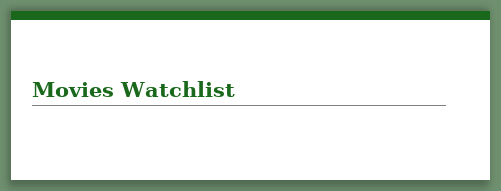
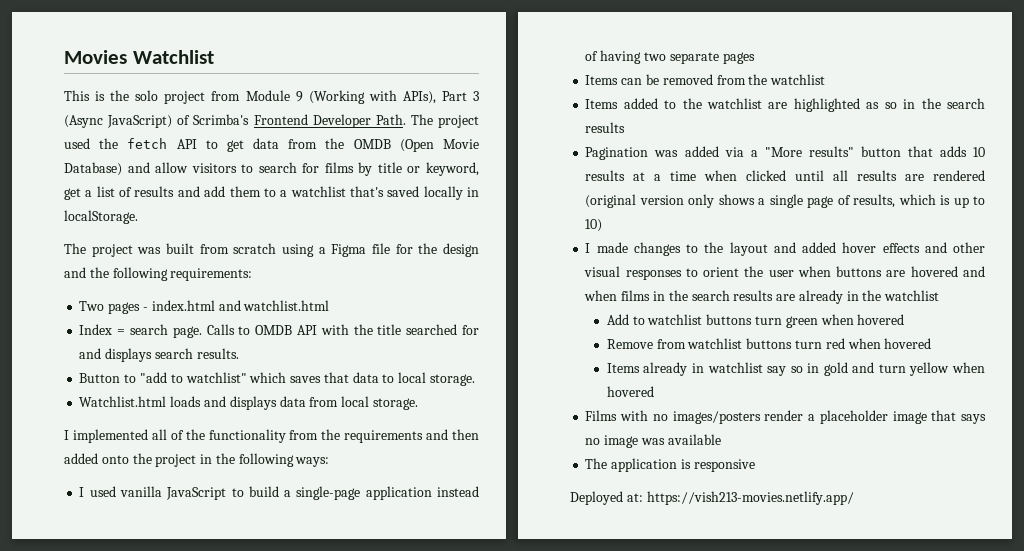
(235, 89) none -> [64,90,479,104] [64,114,479,128] [64,138,479,152] [64,162,479,176] [64,186,479,200] [64,210,138,224] [64,243,480,257] [64,267,253,281] [79,300,330,314] [79,324,480,338] [79,348,239,362] [79,372,475,386] [79,396,418,410] [64,429,479,443] [64,453,330,467] [79,486,479,500] [585,50,755,64] [585,74,826,85] [585,98,985,112] [585,122,626,133] [585,146,985,160] [585,170,985,181] [585,194,985,208] [585,219,603,232] [585,242,986,256] [584,266,985,280] [584,290,940,304] [606,314,905,328] [606,338,932,349] [606,362,985,376] [606,386,654,397] [585,410,987,424] [585,434,721,448] [585,458,755,472] [570,491,854,505] // This is the solo project from Module 9 (Working with APIs), Part 3 (Async JavaScript) of Scrimba's Frontend Developer Path. The project used the fetch API to get data from the OMDB (Open Movie Database) and allow visitors to search for films by title or keyword, get a list of results and add them to a watchlist that's saved locally in localStorage. // The project was built from scratch using a Figma file for the design and the following requirements: // Two pages - index.html and watchlist.html // Index = search page. Calls to OMDB API with the title searched for and displays search results. // Button to "add to watchlist" which saves that data to local storage. // Watchlist.html loads and displays data from local storage. // I implemented all of the functionality from the requirements and then added onto the project in the following ways: // I used vanilla JavaScript to build a single-page application instead of having two separate pages // Items can be removed from the watchlist // Items added to the watchlist are highlighted as so in the search results // Pagination was added via a "More results" button that adds 10 results at a time when clicked until all results are rendered (original version only shows a single page of results, which is up to 10) // I made changes to the layout and added hover effects and other visual responses to orient the user when buttons are hovered and when films in the search results are already in the watchlist // Add to watchlist buttons turn green when hovered // Remove from watchlist buttons turn red when hovered // Items already in watchlist say so in gold and turn yellow when hovered // Films with no images/posters render a placeholder image that says no image was available // The application is responsive // Deployed at: https://vish213-movies.netlify.app/

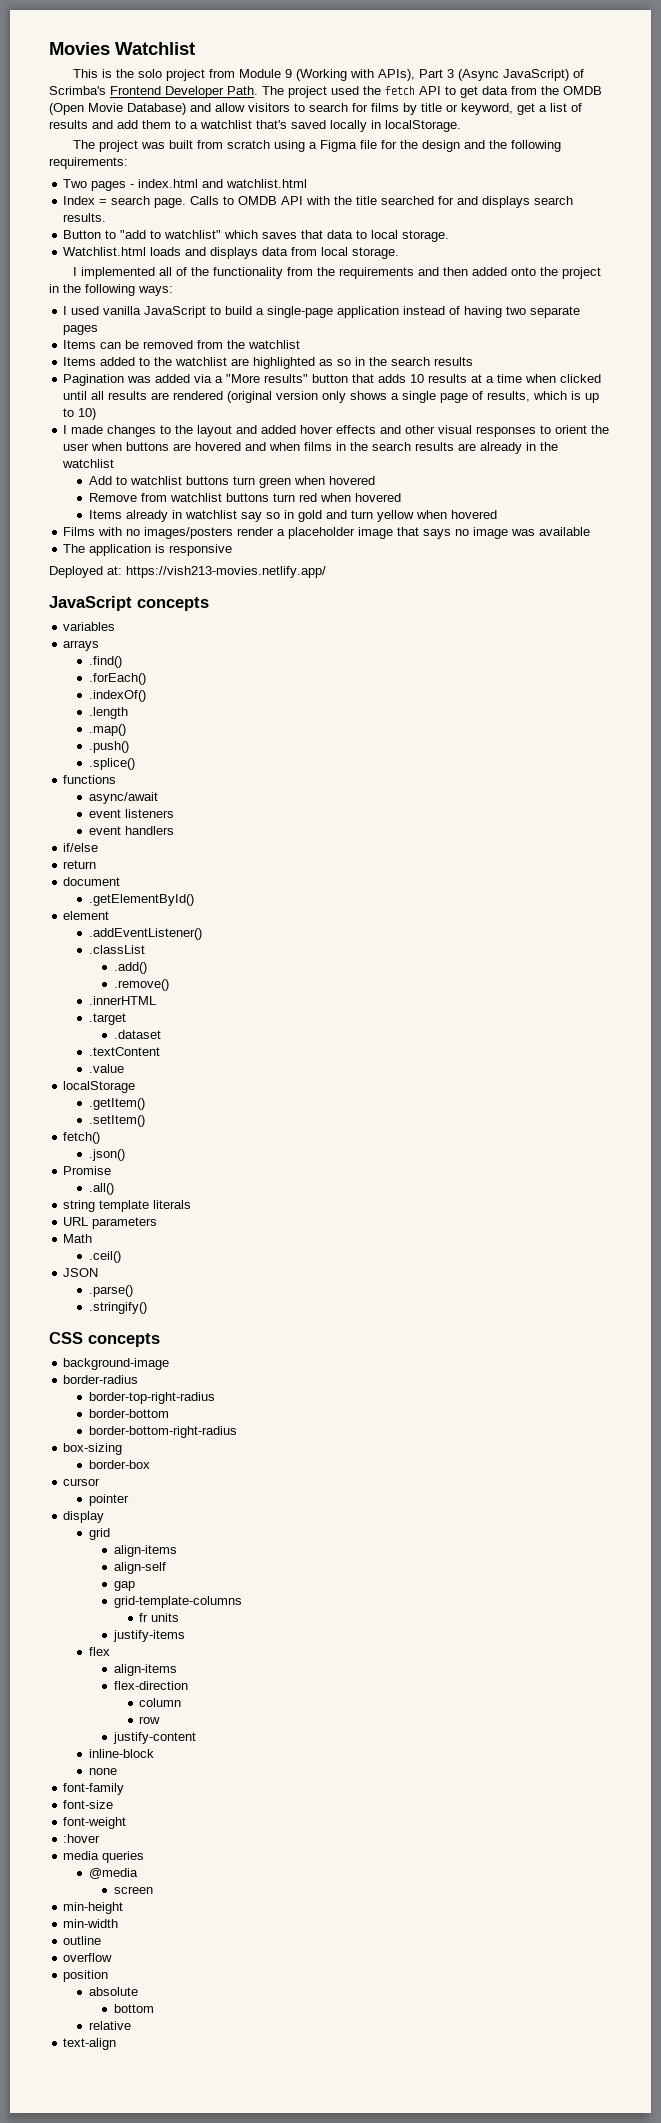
(854, 498) none -> [49,596,209,611] [63,622,116,631] [63,640,100,651] [88,656,122,668] [88,673,146,685] [88,690,146,702] [88,707,128,719] [88,724,126,736] [88,741,129,753] [88,758,135,770] [63,775,117,784] [88,792,158,804] [88,809,174,818] [88,826,174,835] [63,843,99,852] [63,860,97,869] [63,877,121,886] [88,894,194,906] [63,911,110,920] [88,928,202,940] [88,945,145,954] [113,962,147,974] [113,979,169,991] [88,996,156,1005] [88,1013,126,1025] [113,1030,161,1039] [88,1047,160,1056] [88,1064,124,1073] [63,1081,136,1093] [88,1098,145,1110] [88,1115,145,1127] [63,1132,101,1144] [88,1149,125,1161] [63,1166,112,1175] [88,1183,114,1195] [63,1200,192,1212] [63,1217,158,1229] [63,1234,93,1243] [88,1251,121,1263] [63,1268,99,1277] [88,1285,133,1297] [88,1302,147,1314] [49,1332,160,1347] [63,1358,170,1370] [63,1375,139,1384] [88,1392,215,1404] [88,1409,169,1418] [88,1426,237,1438] [63,1443,123,1455] [88,1460,150,1469] [63,1478,101,1486] [88,1494,129,1506] [63,1511,105,1523] [88,1528,110,1540] [113,1545,177,1557] [113,1562,166,1574] [113,1581,135,1591] [113,1596,242,1608] [139,1613,180,1622] [112,1630,185,1642] [88,1647,110,1656] [113,1664,177,1676] [113,1681,188,1690] [139,1698,182,1707] [139,1716,161,1724] [112,1732,196,1744] [88,1749,154,1758] [88,1768,117,1775] [63,1783,125,1795] [63,1800,114,1809] [63,1817,127,1829] [63,1834,101,1843] [63,1851,145,1863] [88,1868,138,1879] [113,1886,153,1894] [63,1902,124,1914] [63,1919,119,1928] [63,1936,102,1945] [63,1953,113,1962] [63,1970,109,1982] [88,1987,138,1996] [113,2004,154,2013] [88,2021,131,2030] [63,2038,117,2050] // JavaScript concepts // variables // arrays // .find() // .forEach() // .indexOf() // .length // .map() // .push() // .splice() // functions // async/await // event listeners // event handlers // if/else // return // document // .getElementById() // element // .addEventListener() // .classList // .add() // .remove() // .innerHTML // .target // .dataset // .textContent // .value // localStorage // .getItem() // .setItem() // fetch() // .json() // Promise // .all() // string template literals // URL parameters // Math // .ceil() // JSON // .parse() // .stringify() // CSS concepts // background-image // border-radius // border-top-right-radius // border-bottom // border-bottom-right-radius // box-sizing // border-box // cursor // pointer // display // grid // align-items // align-self // gap // grid-template-columns // fr units // justify-items // flex // align-items // flex-direction // column // row // justify-content // inline-block // none // font-family // font-size // font-weight // :hover // media queries // @media // screen // min-height // min-width // outline // overflow // position // absolute // bottom // relative // text-align

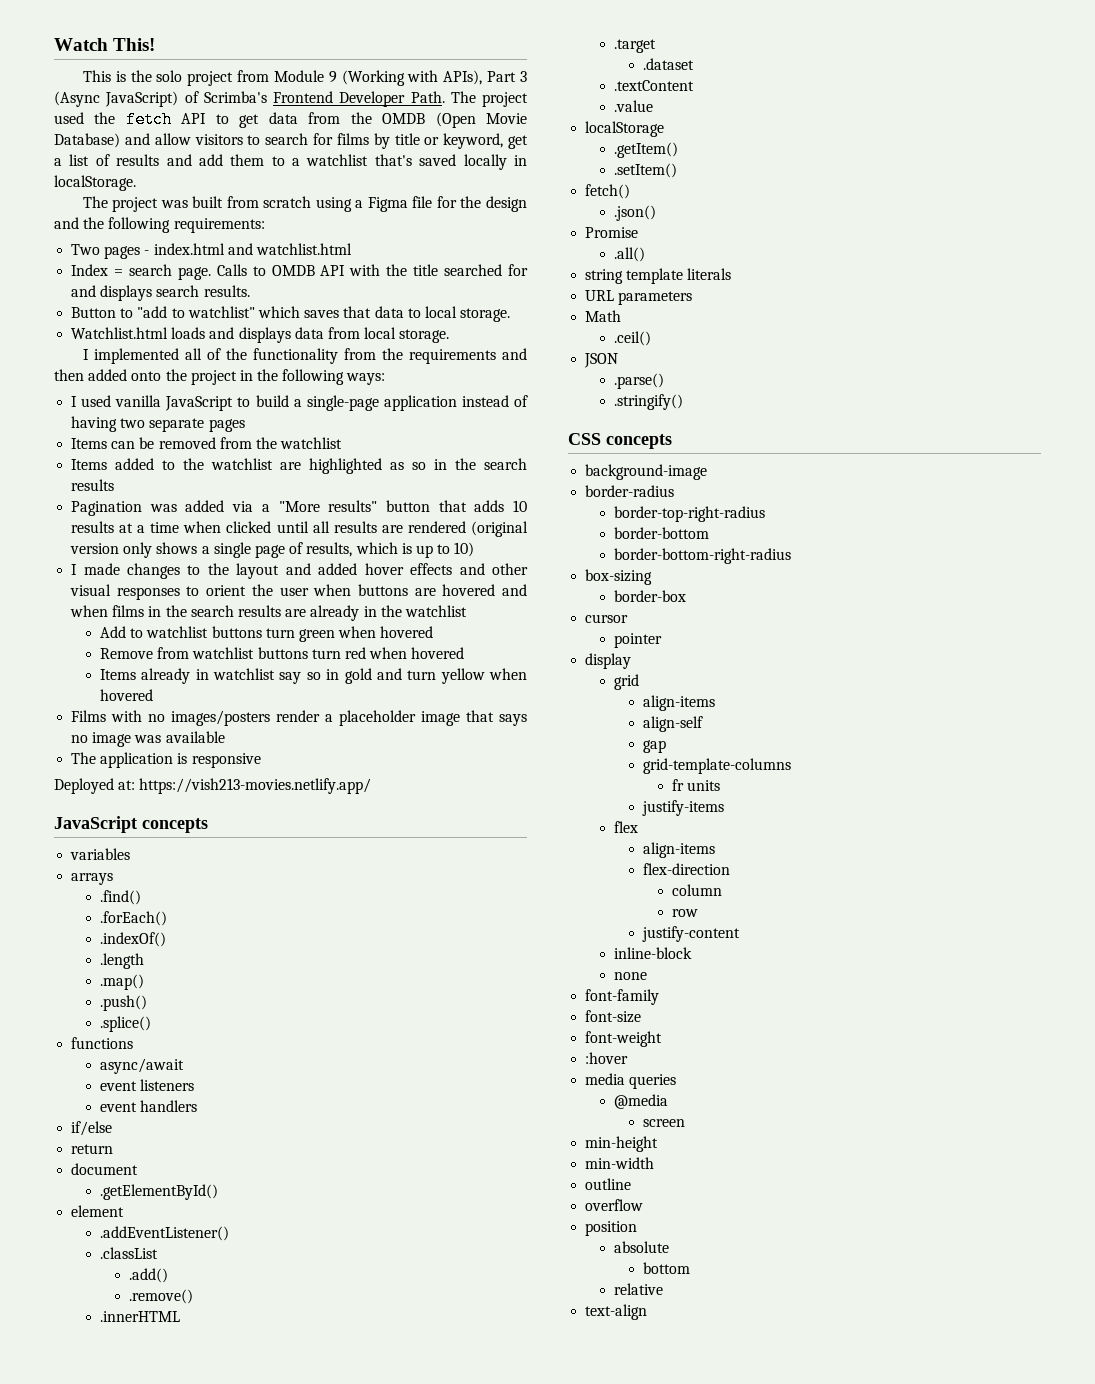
[49,42,195,55] Movies Watchlist -> [54,38,156,51] Watch This!

